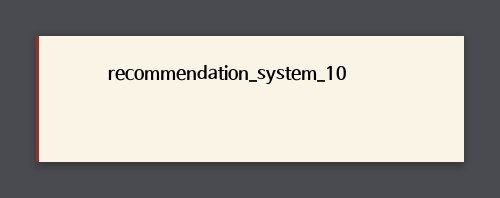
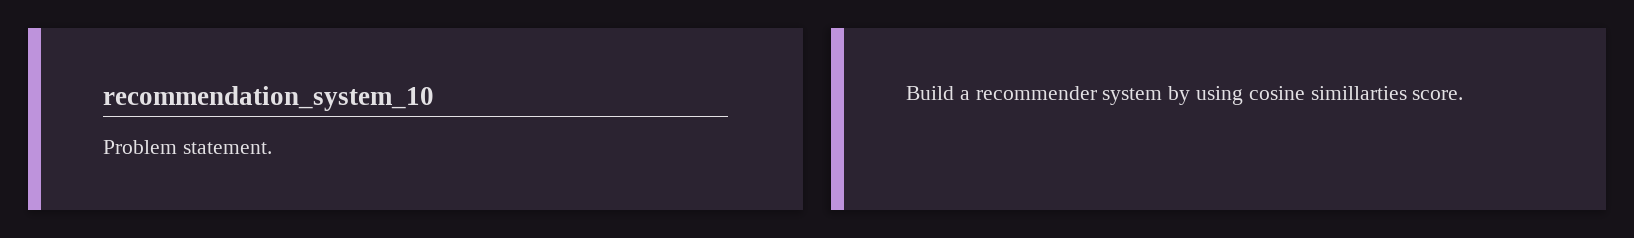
(347, 75) none -> [103,140,272,154] [906,86,1464,105] // Problem statement. // Build a recommender system by using cosine simillarties score.

